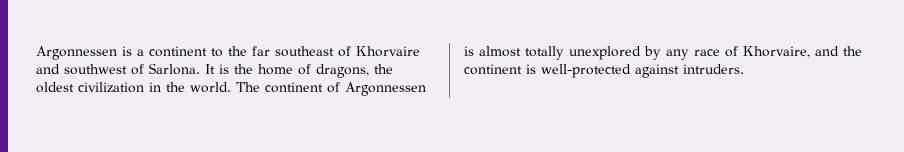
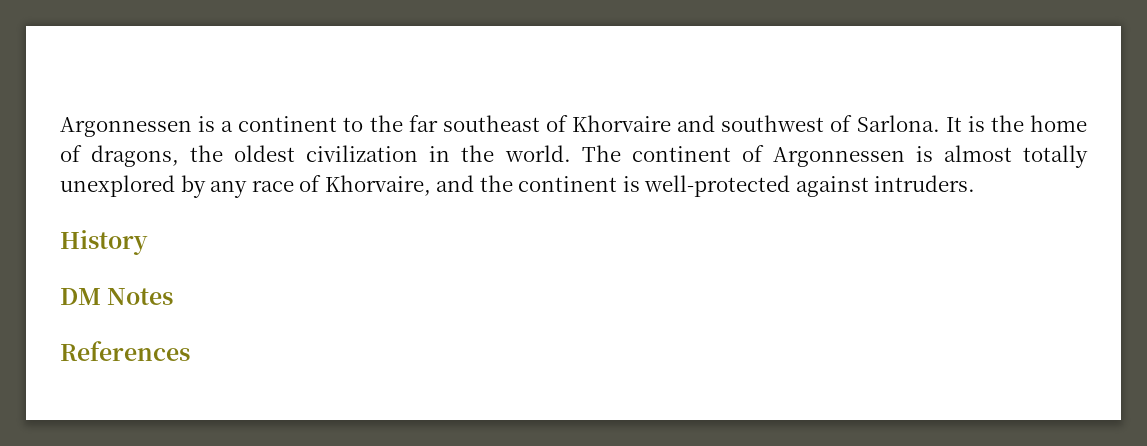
(744, 69) none -> [60,230,148,255] [60,288,174,305] [60,341,190,361] // History // DM Notes // References

